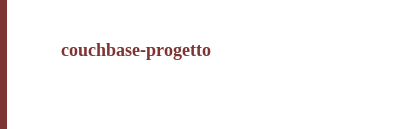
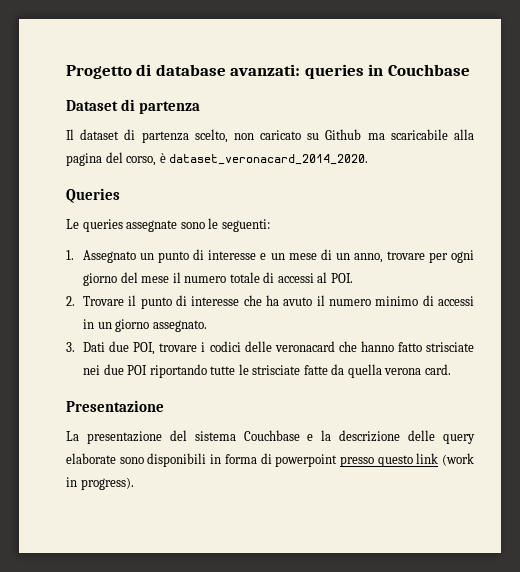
[61,43,211,60] couchbase-progetto -> [66,64,470,79] [66,99,201,114] [66,129,474,143] [66,152,369,166] [66,188,120,203] [66,218,270,232] [66,249,475,263] [83,272,353,286] [66,295,474,309] [83,319,207,332] [66,341,474,355] [83,364,451,378] [66,400,164,412] [66,430,475,444] [66,453,474,467] [66,477,134,490] Progetto di database avanzati: queries in Couchbase // Dataset di partenza // Il dataset di partenza scelto, non caricato su Github ma scaricabile alla pagina del corso, è dataset_veronacard_2014_2020. // Queries // Le queries assegnate sono le seguenti: // 1. Assegnato un punto di interesse e un mese di un anno, trovare per ogni giorno del mese il numero totale di accessi al POI. // 2. Trovare il punto di interesse che ha avuto il numero minimo di accessi in un giorno assegnato. // 3. Dati due POI, trovare i codici delle veronacard che hanno fatto strisciate nei due POI riportando tutte le strisciate fatte da quella verona card. // Presentazione // La presentazione del sistema Couchbase e la descrizione delle query elaborate sono disponibili in forma di powerpoint presso questo link (work in progress).

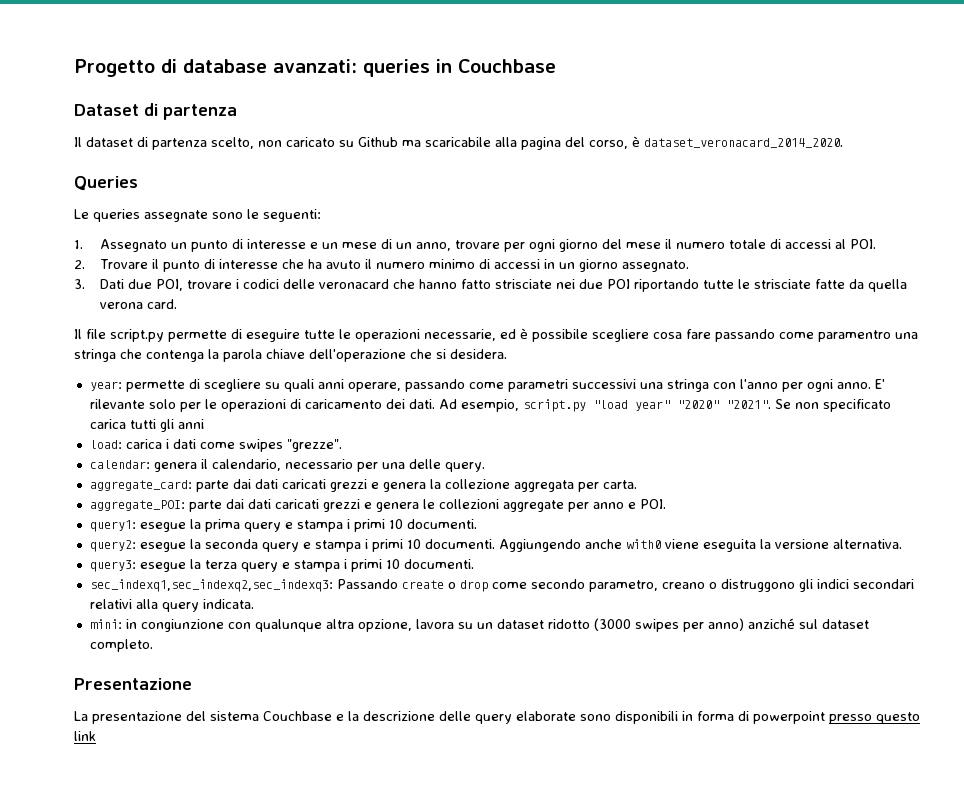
(451, 369) none -> [74,328,918,342] [74,349,507,362] [89,379,885,392] [89,399,891,412] [89,419,204,432] [89,439,342,452] [89,459,485,472] [89,479,637,492] [89,499,666,512] [89,519,477,532] [89,539,902,552] [89,559,474,572] [89,579,914,592] [89,599,254,612] [89,618,869,632] [89,639,153,652] // Il file script.py permette di eseguire tutte le operazioni necessarie, ed è possibile scegliere cosa fare passando come paramentro una stringa che contenga la parola chiave dell'operazione che si desidera. // year: permette di scegliere su quali anni operare, passando come parametri successivi una stringa con l'anno per ogni anno. E' rilevante solo per le operazioni di caricamento dei dati. Ad esempio, script.py "load year" "2020" "2021". Se non specificato carica tutti gli anni // load: carica i dati come swipes "grezze". // calendar: genera il calendario, necessario per una delle query. // aggregate_card: parte dai dati caricati grezzi e genera la collezione aggregata per carta. // aggregate_POI: parte dai dati caricati grezzi e genera le collezioni aggregate per anno e POI. // query1: esegue la prima query e stampa i primi 10 documenti. // query2: esegue la seconda query e stampa i primi 10 documenti. Aggiungendo anche with0 viene eseguita la versione alternativa. // query3: esegue la terza query e stampa i primi 10 documenti. // sec_indexq1,sec_indexq2,sec_indexq3: Passando create o drop come secondo parametro, creano o distruggono gli indici secondari relativi alla query indicata. // mini: in congiunzione con qualunque altra opzione, lavora su un dataset ridotto (3000 swipes per anno) anziché sul dataset completo.
[441,453,474,466] [66,477,134,490] (work in progress). -> (96, 736) none

